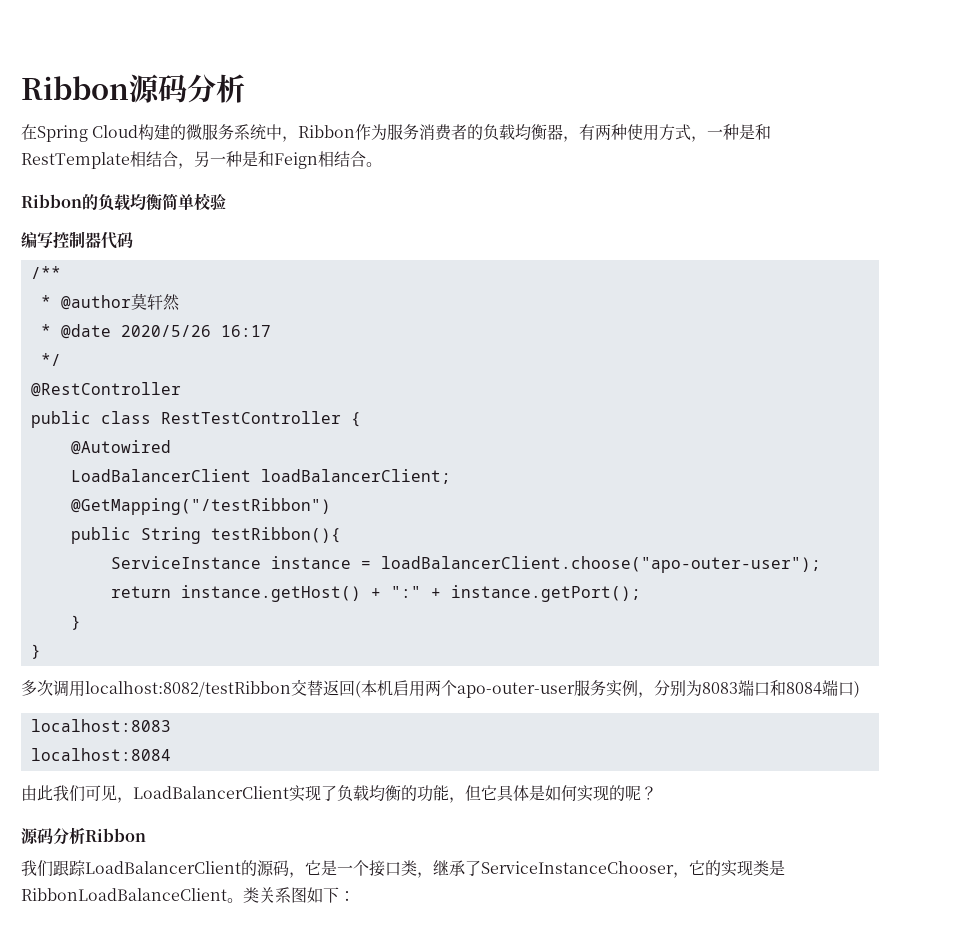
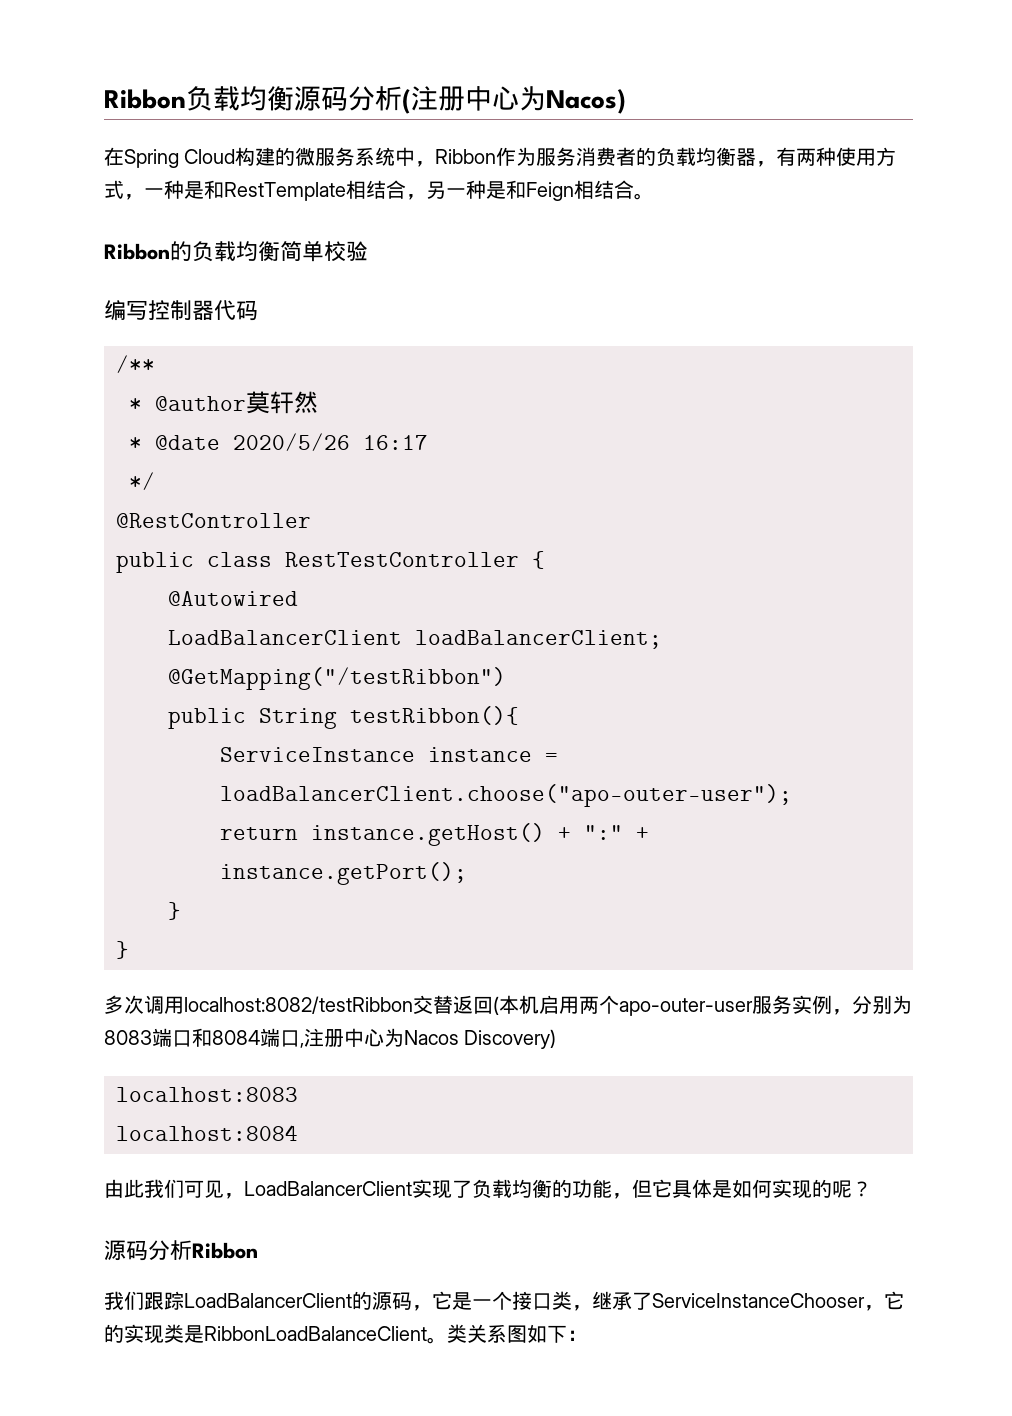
[21,74,245,103] Ribbon源码分析 -> [104,86,626,114] Ribbon负载均衡源码分析(注册中心为Nacos)
[854,681,860,698] ) -> [300,1028,557,1049] ,注册中心为Nacos Discovery)

